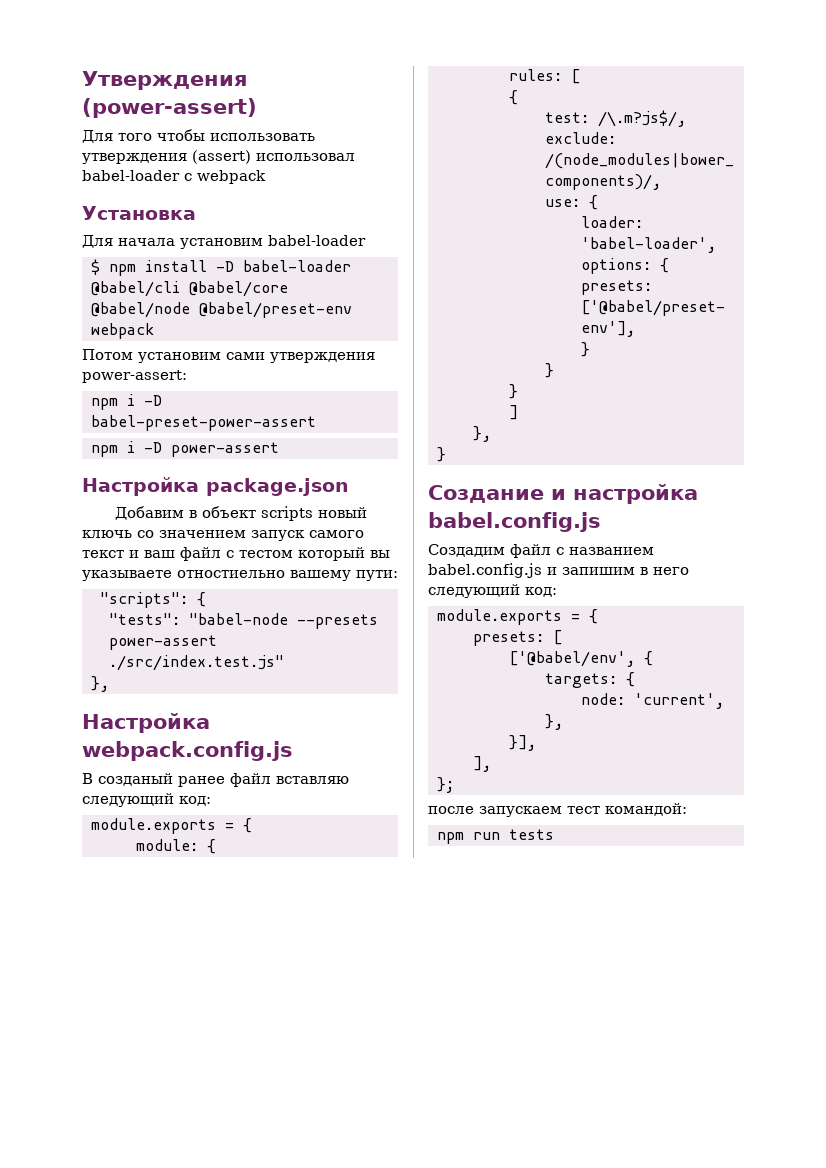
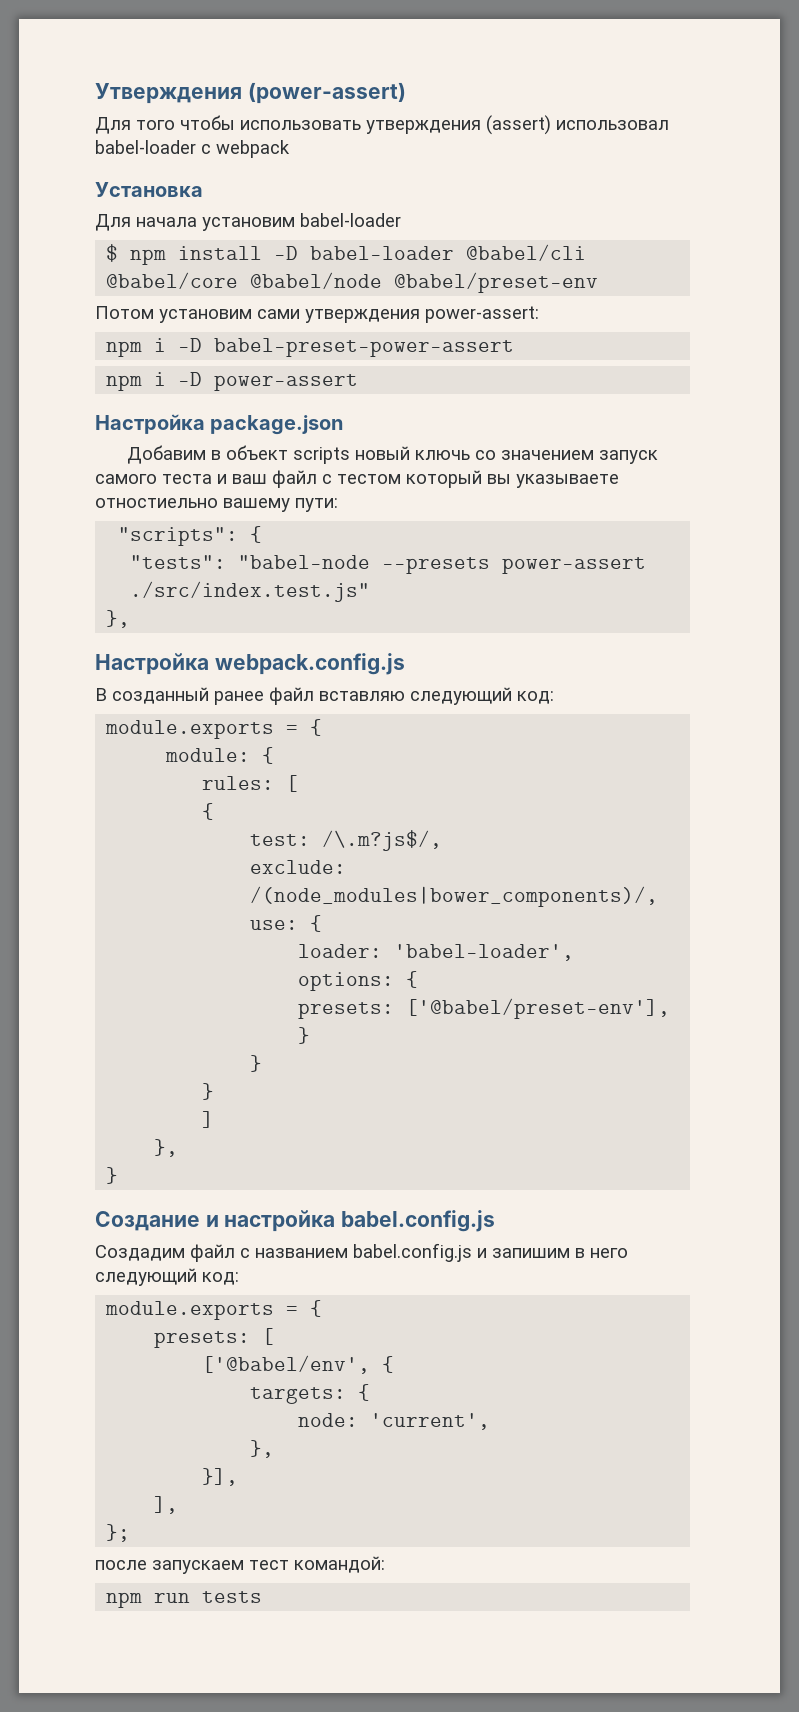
[91,323,154,339] webpack -> (599, 282) none
[82,550,124,558] текст -> [162,474,212,484] теста
[98,773,173,786] созданый -> [112,687,209,704] созданный

